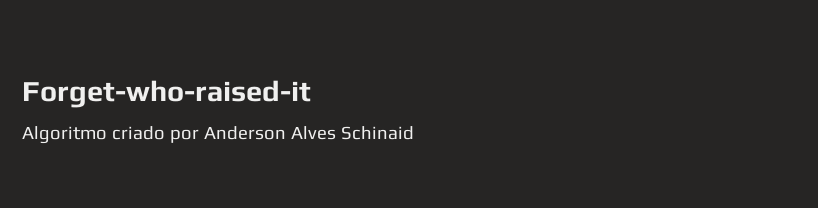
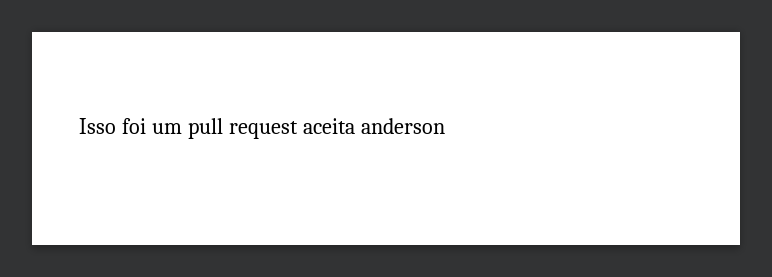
[22,80,311,108] [22,126,414,144] Forget-who-raised-it // Algoritmo criado por Anderson Alves Schinaid -> [79,118,445,139] Isso foi um pull request aceita anderson

